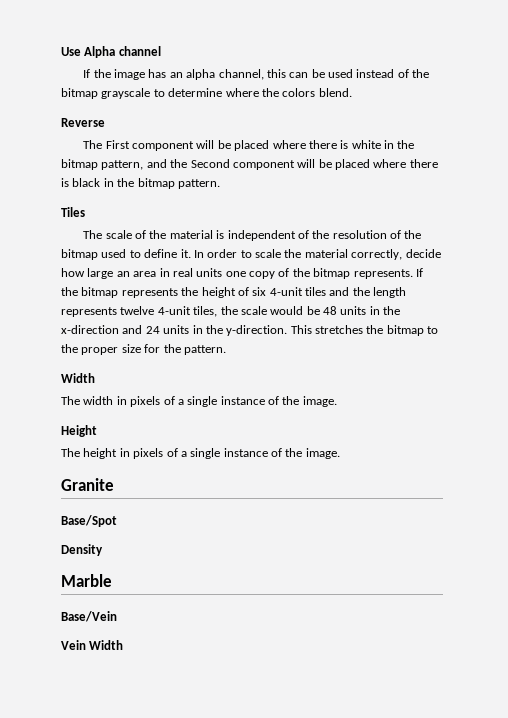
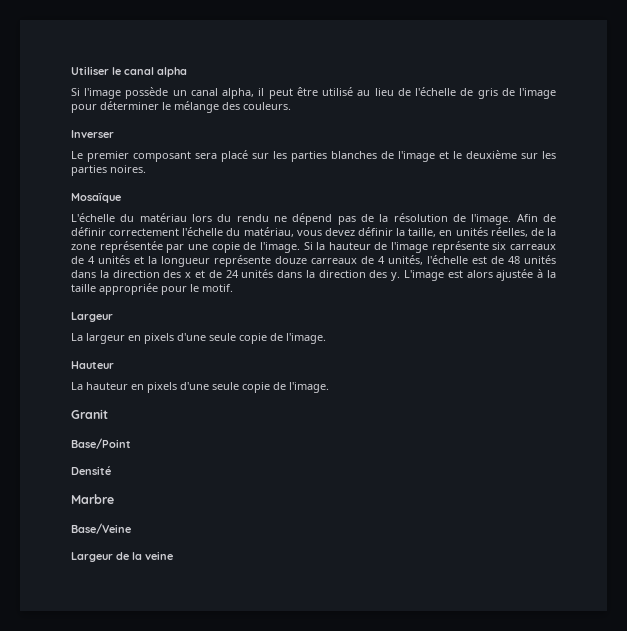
[61,46,161,58] [83,69,430,80] [61,88,352,99] [61,118,105,127] [83,140,415,151] [61,159,438,170] [61,178,220,189] [61,207,85,217] [83,230,422,241] [61,249,441,260] [61,268,423,279] [61,287,407,298] [61,306,401,317] [61,325,439,336] [61,344,226,355] [61,373,95,383] [61,396,337,407] [61,425,97,437] [61,448,340,459] [61,478,114,491] [61,515,117,527] [61,544,103,556] [61,574,112,587] [61,611,117,622] [61,640,124,650] Use Alpha channel // If the image has an alpha channel, this can be used instead of the bitmap grayscale to determine where the colors blend. // Reverse // The First component will be placed where there is white in the bitmap pattern, and the Second component will be placed where there is black in the bitmap pattern. // Tiles // The scale of the material is independent of the resolution of the bitmap used to define it. In order to scale the material correctly, decide how large an area in real units one copy of the bitmap represents. If the bitmap represents the height of six 4-unit tiles and the length represents twelve 4-unit tiles, the scale would be 48 units in the x-direction and 24 units in the y-direction. This stretches the bitmap to the proper size for the pattern. // Width // The width in pixels of a single instance of the image. // Height // The height in pixels of a single instance of the image. // Granite // Base/Spot // Density // Marble // Base/Vein // Vein Width -> [71,66,187,77] [71,87,557,99] [71,101,291,113] [71,130,114,138] [71,150,556,162] [71,165,146,176] [71,192,121,203] [71,213,556,225] [71,227,557,237] [71,241,557,253] [71,255,556,267] [71,269,556,281] [71,283,233,295] [71,312,113,322] [71,333,326,344] [71,361,114,369] [71,382,329,393] [71,409,108,419] [71,438,131,449] [71,466,111,475] [71,494,114,504] [71,523,131,534] [71,551,173,562] Utiliser le canal alpha // Si l'image possède un canal alpha, il peut être utilisé au lieu de l'échelle de gris de l'image pour déterminer le mélange des couleurs. // Inverser // Le premier composant sera placé sur les parties blanches de l'image et le deuxième sur les parties noires. // Mosaïque // L'échelle du matériau lors du rendu ne dépend pas de la résolution de l'image. Afin de définir correctement l'échelle du matériau, vous devez définir la taille, en unités réelles, de la zone représentée par une copie de l'image. Si la hauteur de l'image représente six carreaux de 4 unités et la longueur représente douze carreaux de 4 unités, l'échelle est de 48 unités dans la direction des x et de 24 unités dans la direction des y. L'image est alors ajustée à la taille appropriée pour le motif. // Largeur // La largeur en pixels d'une seule copie de l'image. // Hauteur // La hauteur en pixels d'une seule copie de l'image. // Granit // Base/Point // Densité // Marbre // Base/Veine // Largeur de la veine

